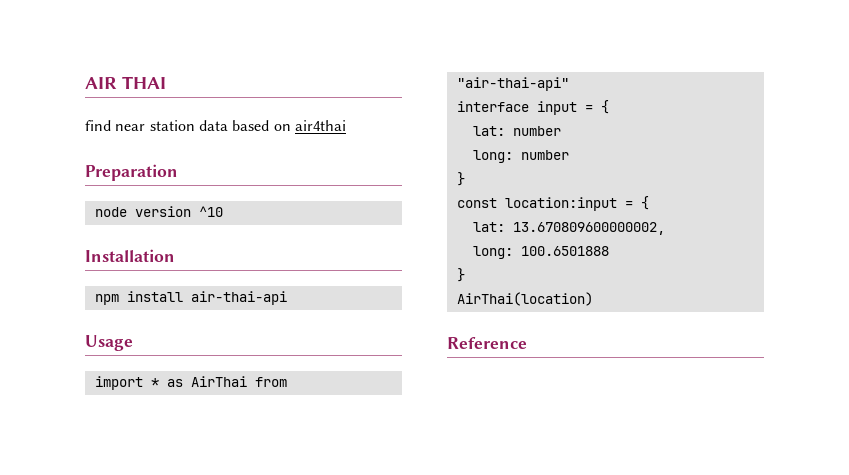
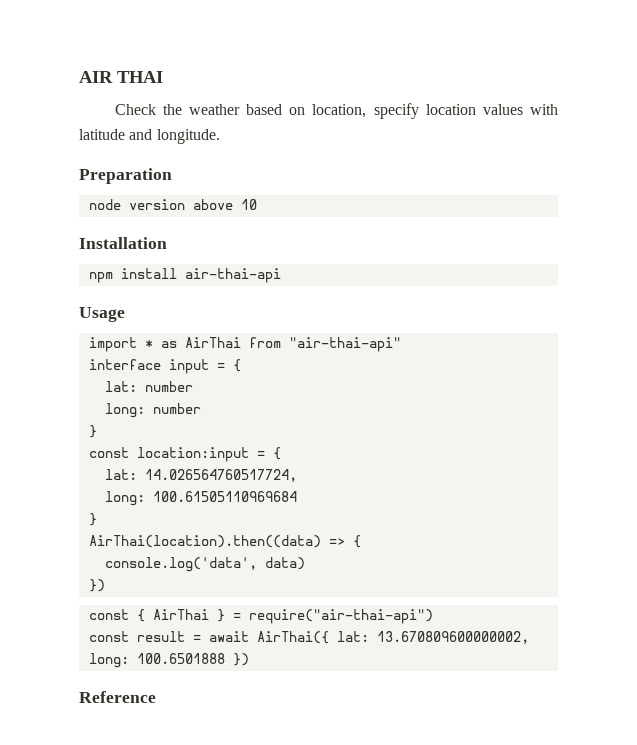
[85,120,346,131] find near station data based on air4thai -> [114,103,559,119] [79,129,220,144] Check the weather based on location, specify location values with latitude and longitude.
[198,206,223,217] ^10 -> [192,199,257,210] above 10
[512,222,665,235] [472,246,609,259] [456,268,465,282] [456,292,593,306] 13.670809600000002, // long: 100.6501888 // } // AirThai(location) -> [144,469,297,482] [104,491,297,506] [88,513,97,526] [88,535,361,548] [104,557,305,572] [88,579,105,592] [88,609,433,624] [88,631,529,644] [88,653,249,668] 14.026564760517724, // long: 100.61505110969684 // } // AirThai(location).then((data) => { // console.log('data', data) // }) // const { AirThai } = require("air-thai-api") // const result = await AirThai({ lat: 13.670809600000002, long: 100.6501888 })

